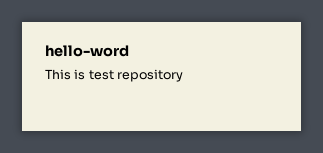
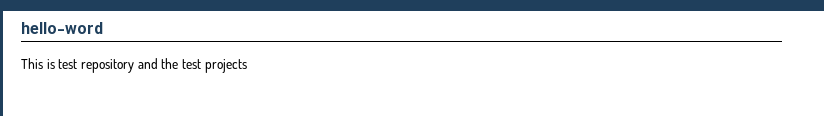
(184, 75) none -> [137,58,247,73] and the test projects

